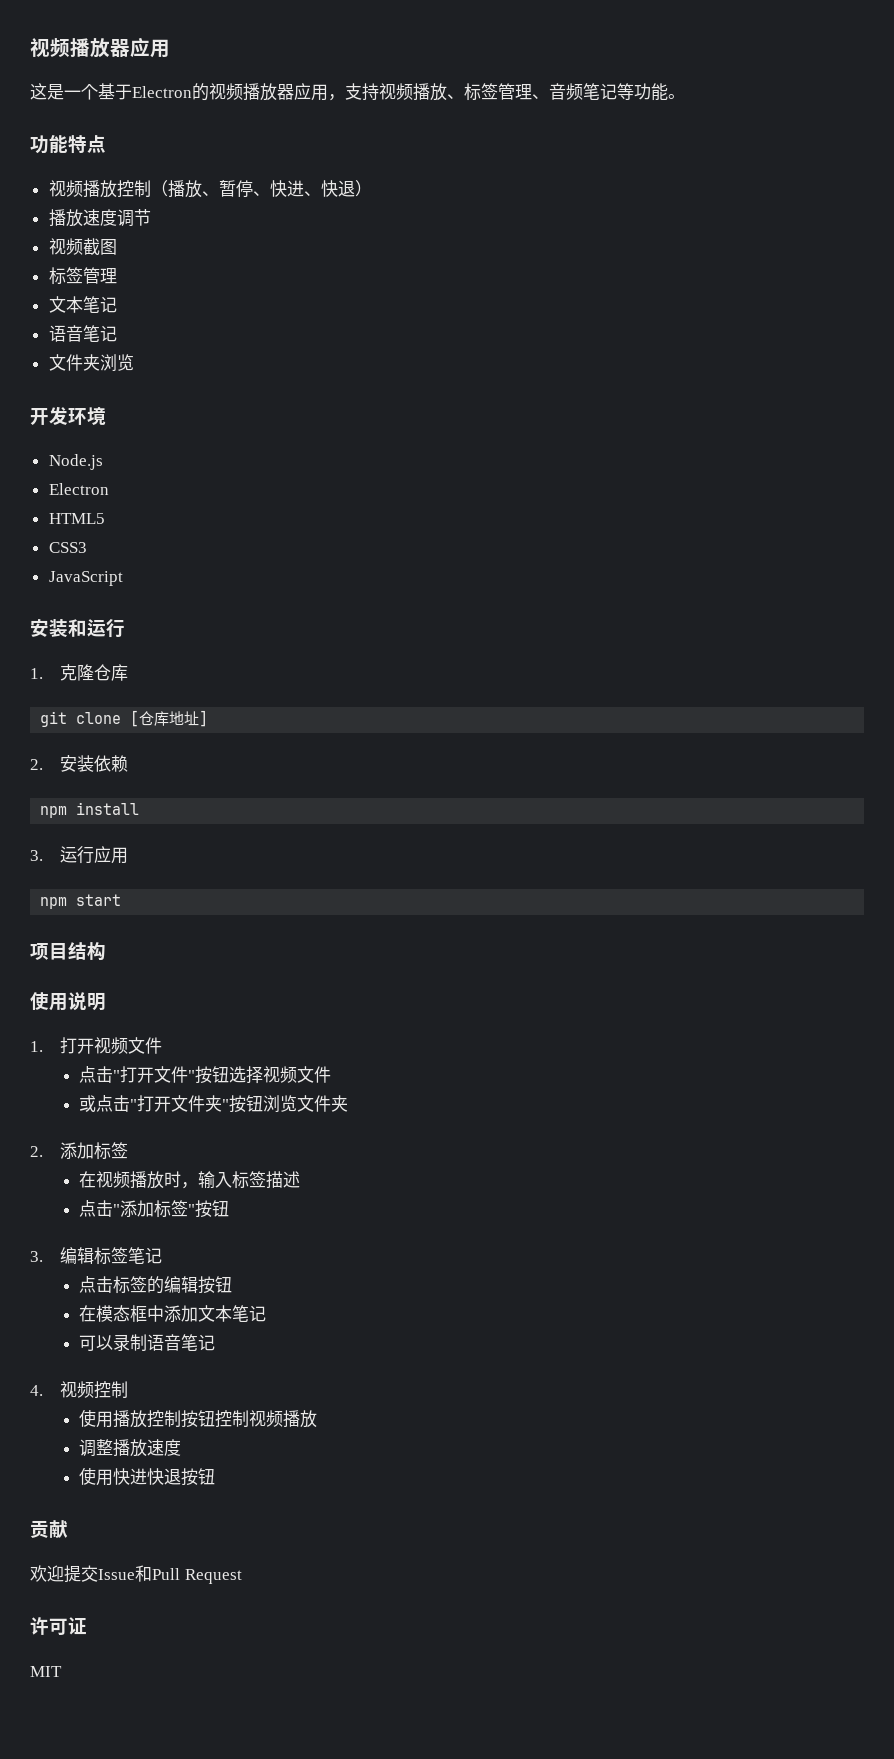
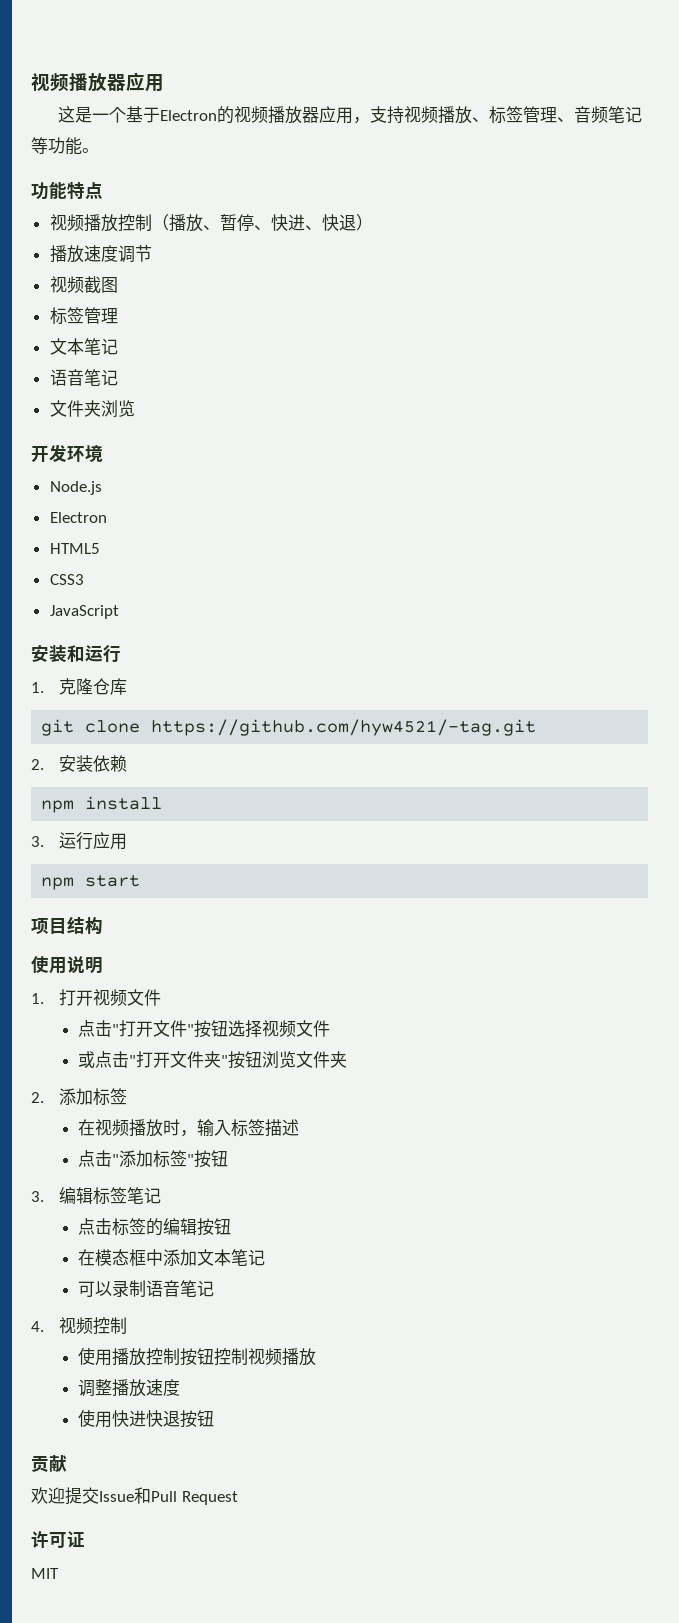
[130,710,209,727] [仓库地址] -> [151,719,537,736] https://github.com/hyw4521/-tag.git

